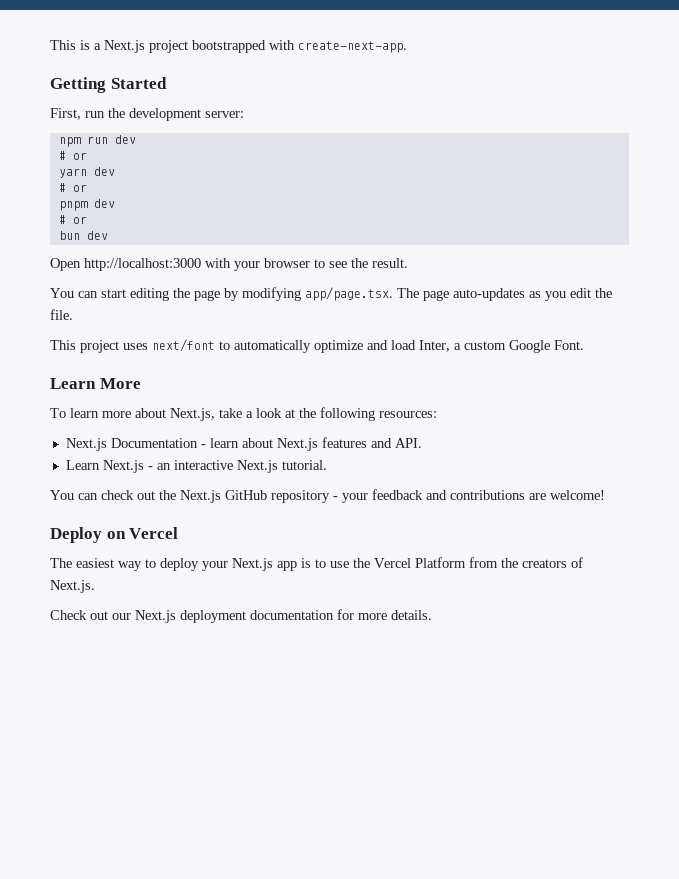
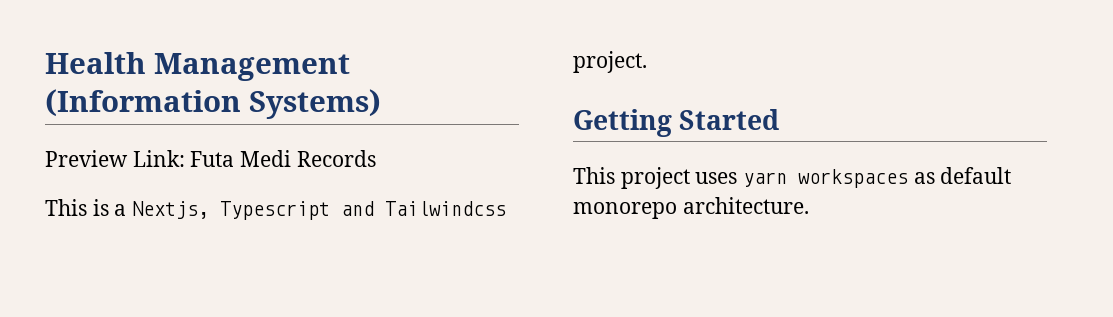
[50,40,407,53] [50,77,167,93] [50,108,244,121] [58,135,136,147] [58,151,87,160] [58,167,115,178] [58,183,87,192] [58,199,115,211] [58,215,87,224] [58,231,108,240] [50,258,408,271] [50,287,612,301] [50,309,73,320] [50,339,584,353] [50,378,141,389] [50,407,437,421] [65,437,422,451] [65,460,327,473] [50,489,605,503] [50,527,179,543] [50,557,583,571] [50,580,95,593] [50,609,432,623] This is a Next.js project bootstrapped with create-next-app. // Getting Started // First, run the development server: // npm run dev // # or // yarn dev // # or // pnpm dev // # or // bun dev // Open http://localhost:3000 with your browser to see the result. // You can start editing the page by modifying app/page.tsx. The page auto-updates as you edit the file. // This project uses next/font to automatically optimize and load Inter, a custom Google Font. // Learn More // To learn more about Next.js, take a look at the following resources: // Next.js Documentation - learn about Next.js features and API. // Learn Next.js - an interactive Next.js tutorial. // You can check out the Next.js GitHub repository - your feedback and contributions are welcome! // Deploy on Vercel // The easiest way to deploy your Next.js app is to use the Vercel Platform from the creators of Next.js. // Check out our Next.js deployment documentation for more details. -> [45,52,350,81] [45,89,381,119] [45,150,376,167] [45,199,507,220] [573,51,647,73] [573,109,780,137] [573,167,1012,189] [573,197,809,219] Health Management (Information Systems) // Preview Link: Futa Medi Records // This is a Nextjs, Typescript and Tailwindcss project. // Getting Started // This project uses yarn workspaces as default monorepo architecture.

